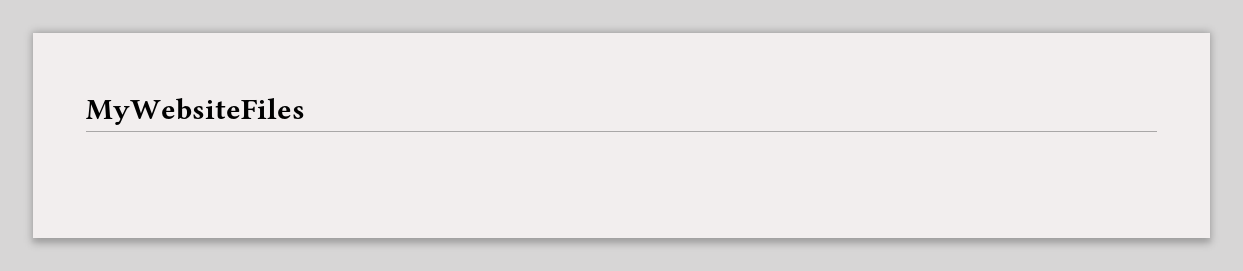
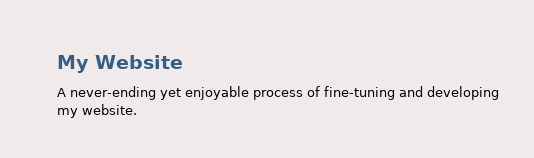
[86,98,305,125] MyWebsiteFiles -> [57,55,183,73] [57,86,499,100] [57,104,137,118] My Website // A never-ending yet enjoyable process of fine-tuning and developing my website.

